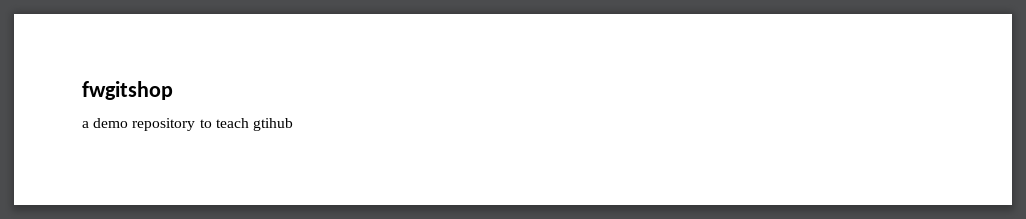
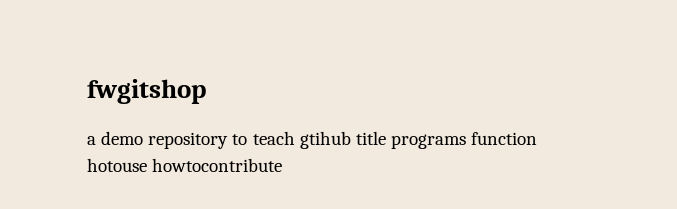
(293, 124) none -> [355,131,538,149] [87,158,283,172] title programs function hotouse howtocontribute

